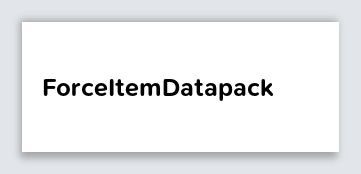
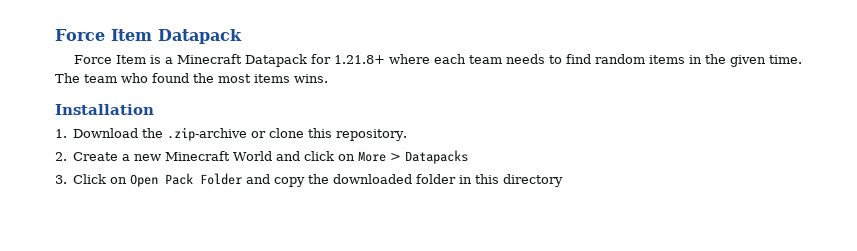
[42,79,274,101] ForceItemDatapack -> [55,29,242,44] [73,54,803,67] [55,73,328,83] [55,104,154,115] [55,127,408,141] [55,150,469,164] [55,173,564,187] Force Item Datapack // Force Item is a Minecraft Datapack for 1.21.8+ where each team needs to find random items in the given time. The team who found the most items wins. // Installation // 1. Download the .zip-archive or clone this repository. // 2. Create a new Minecraft World and click on More > Datapacks // 3. Click on Open Pack Folder and copy the downloaded folder in this directory

